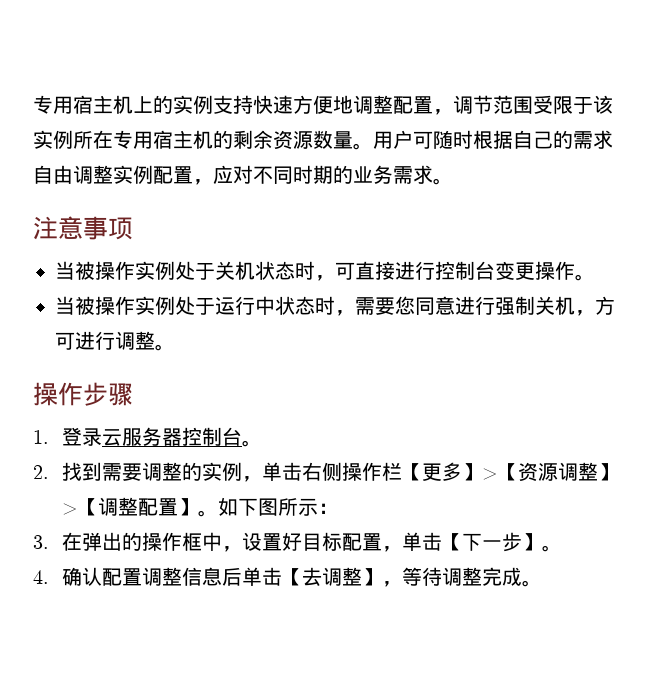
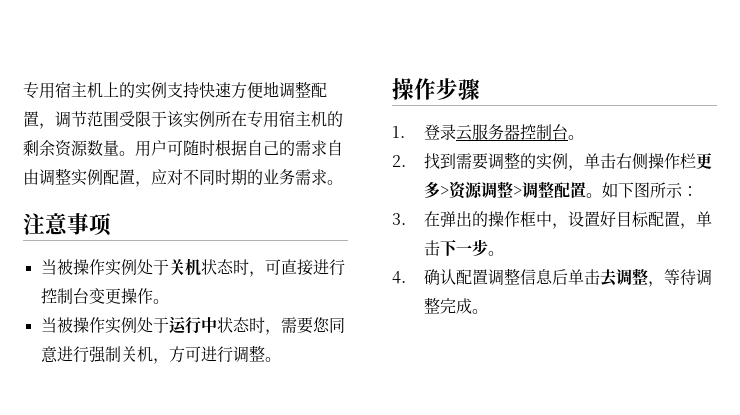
[401,462,618,482] [61,497,198,516] 【更多】>【资源调整】>【调整配置】 -> [695,153,712,169] [423,181,586,199] 更多>资源调整>调整配置
[441,532,542,552] 【下一步】 -> [439,239,488,256] 下一步
[281,567,382,586] 【去调整】 -> [599,268,648,287] 去调整

